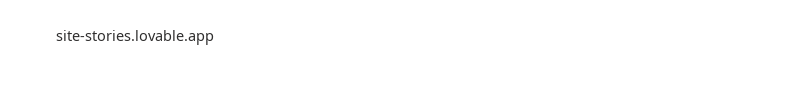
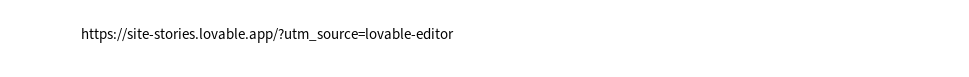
[56,30,214,45] site-stories.lovable.app -> [81,28,454,43] https://site-stories.lovable.app/?utm_source=lovable-editor

